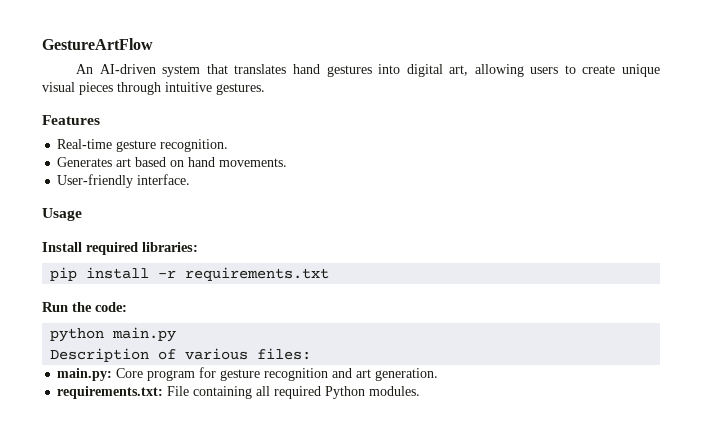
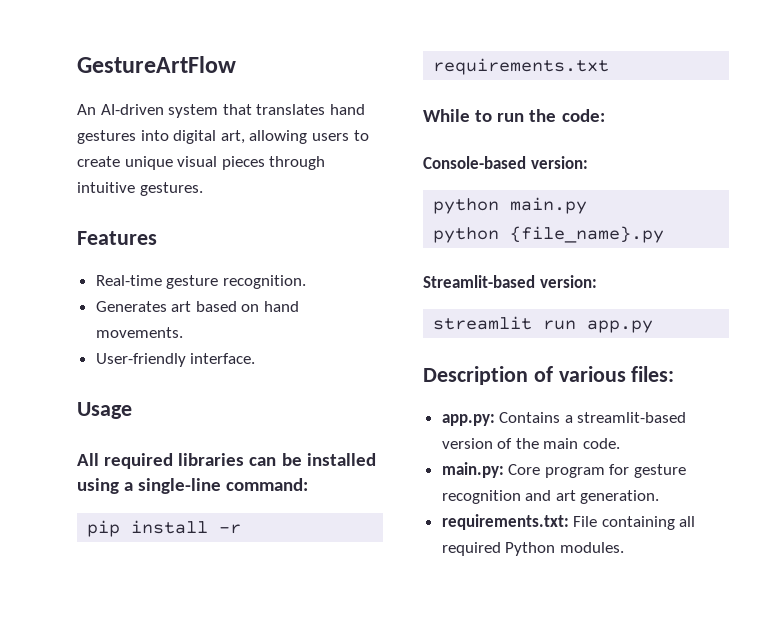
[42,242,198,255] Install required libraries: -> [77,453,376,469] [77,478,309,494] All required libraries can be installed using a single-line command:
[42,302,68,312] Run -> [423,109,525,122] While to run
(127, 307) none -> [423,156,588,169] // Console-based version:
[50,348,312,362] Description of various files: -> [433,226,665,243] [423,275,597,288] [433,316,654,333] [423,366,675,385] [441,412,687,426] [441,438,621,449] python {file_name}.py // Streamlit-based version: // streamlit run app.py // Description of various files: // app.py: Contains a streamlit-based version of the main code.

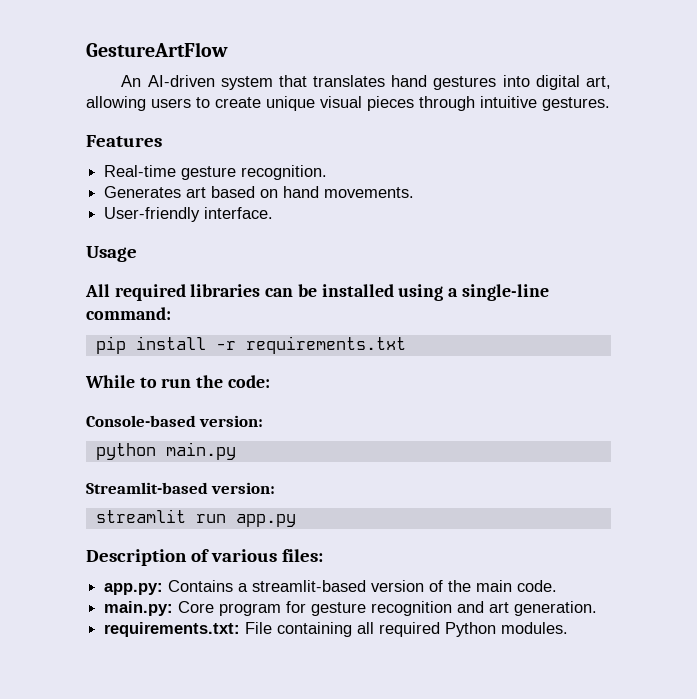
[433,226,665,243] // python {file_name}.py -> (236, 451) none

